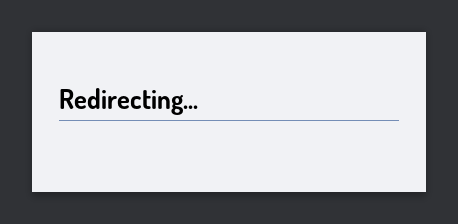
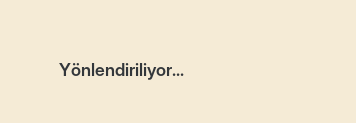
[59,88,198,115] Redirecting... -> [59,63,184,80] Yönlendiriliyor...

